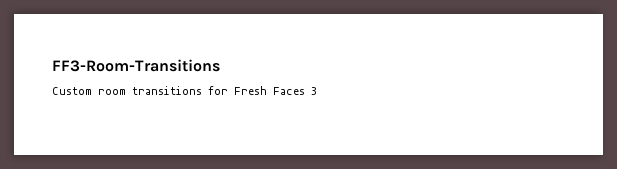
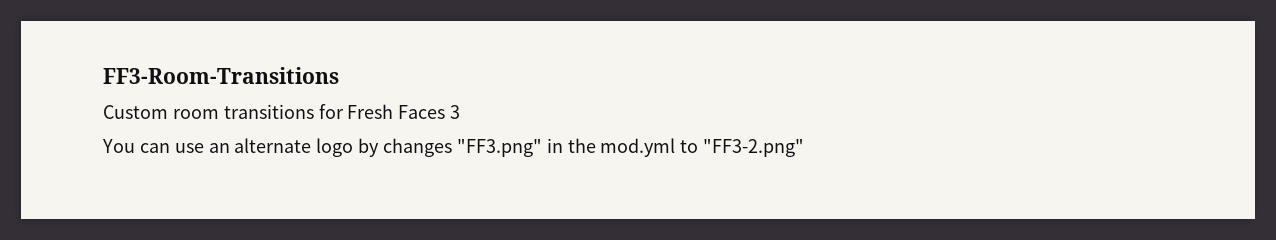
(317, 91) none -> [102,138,805,157] // You can use an alternate logo by changes "FF3.png" in the mod.yml to "FF3-2.png"

